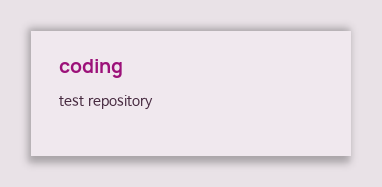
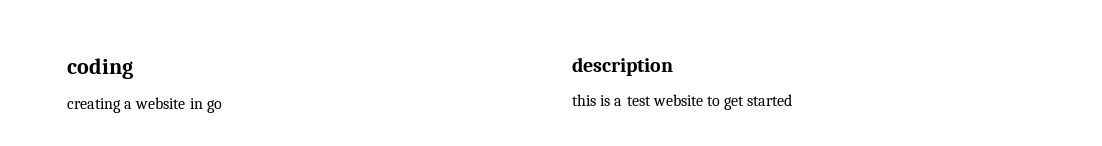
[59,95,153,110] test repository -> [67,97,222,113] [572,57,673,76] [572,94,793,110] creating a website in go // description // this is a test website to get started

